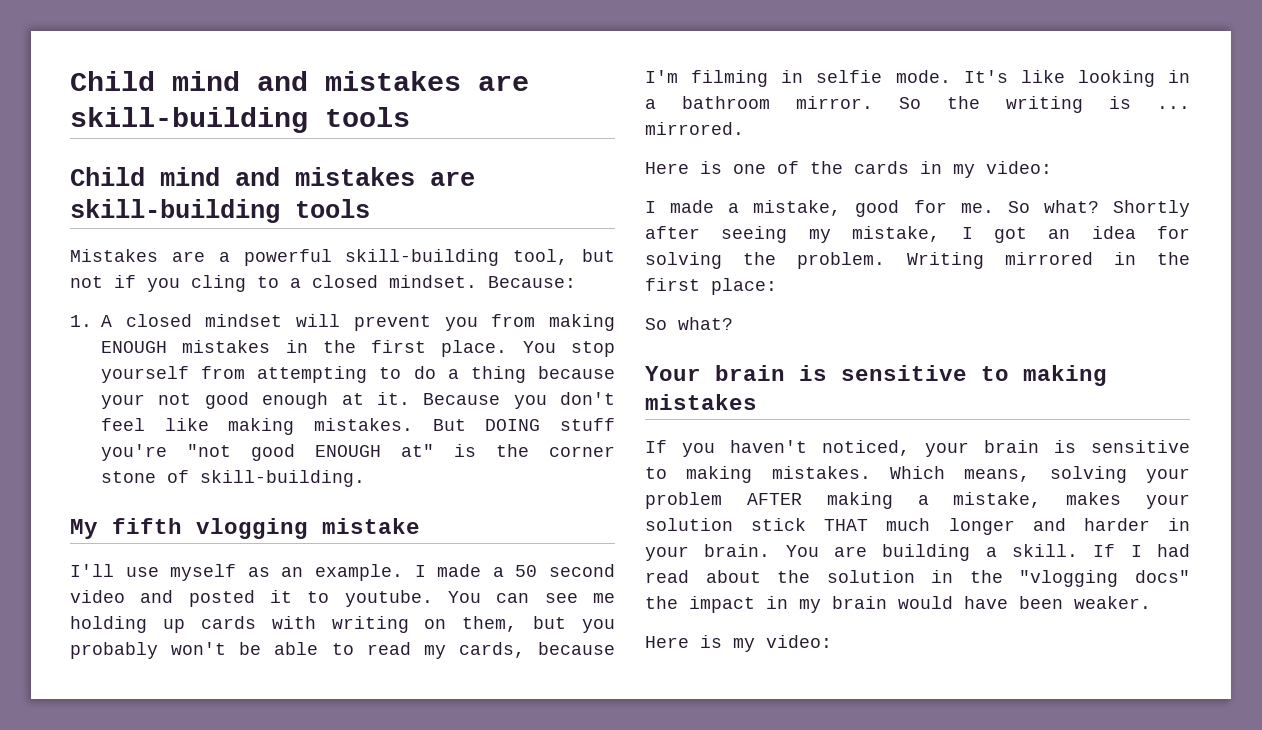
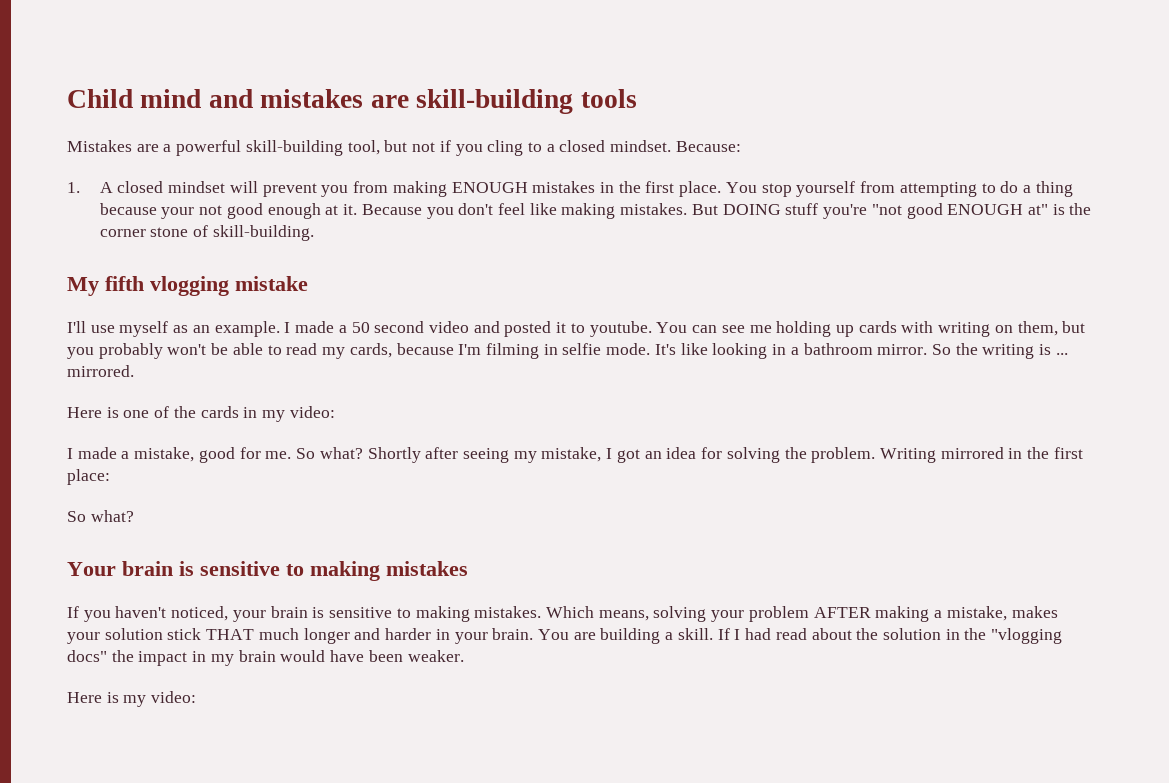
[70,71,529,91] [70,107,410,133] [70,167,475,186] [70,199,370,223] Child mind and mistakes are skill-building tools // Child mind and mistakes are skill-building tools -> [67,89,637,114] Child mind and mistakes are skill-building tools

